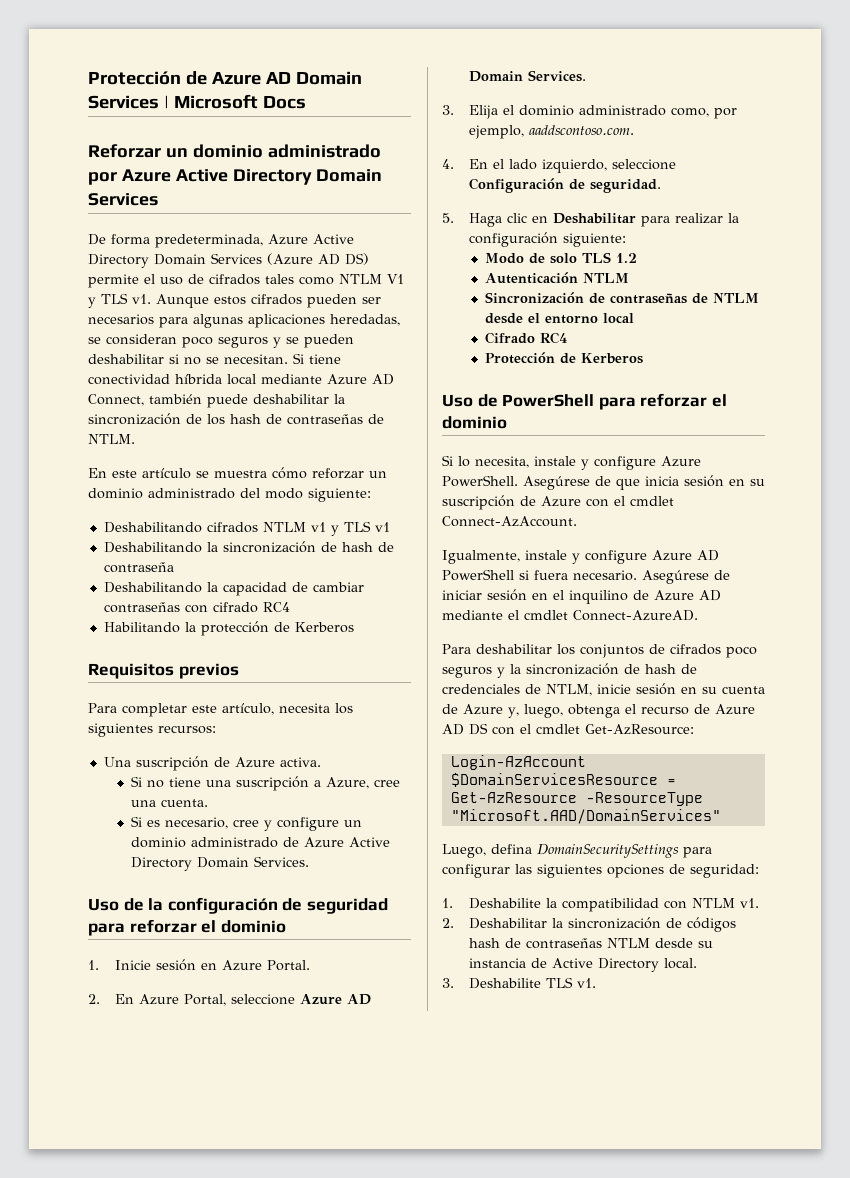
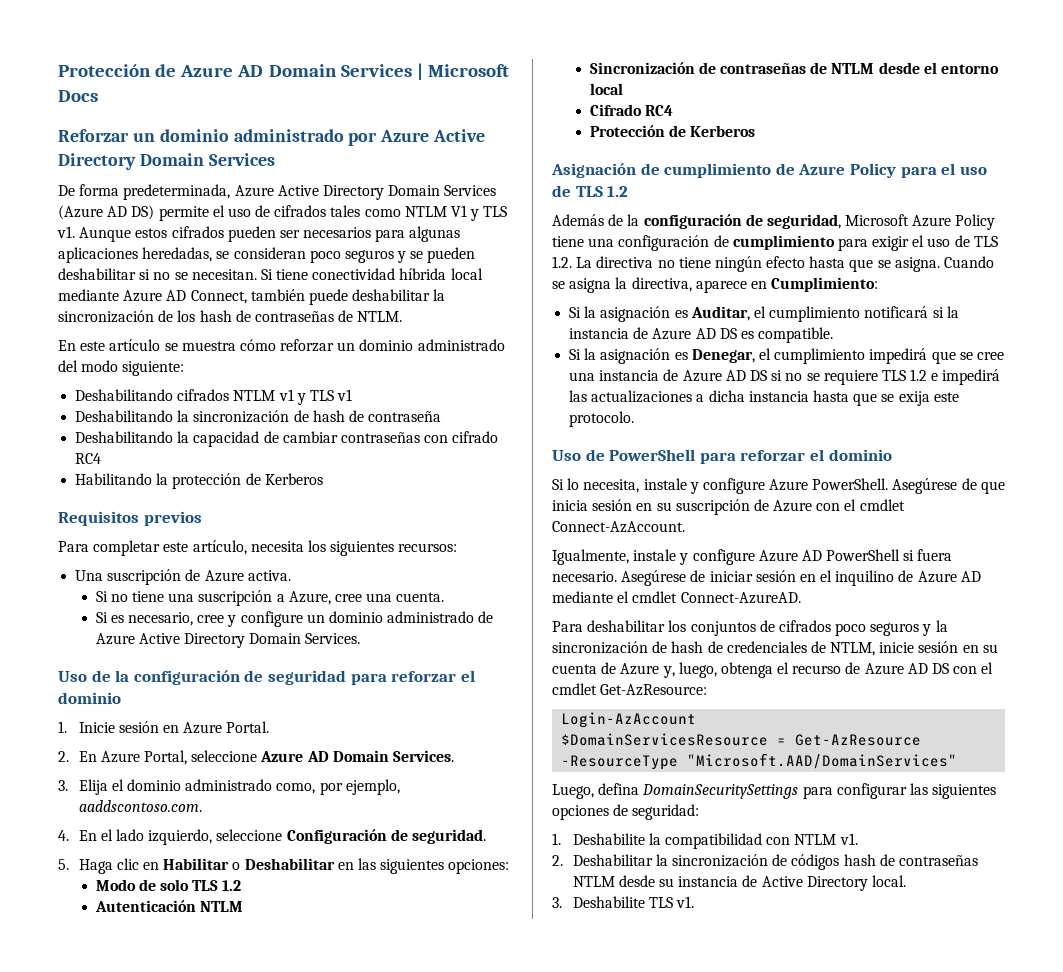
[552,213,739,227] [468,232,626,247] Deshabilitar para realizar la configuración siguiente: -> [163,858,510,874] Habilitar o Deshabilitar en las siguientes opciones:
(643, 358) none -> [551,163,987,178] [552,185,629,197] [552,214,996,230] [552,235,998,251] [552,256,995,272] [552,277,879,293] [569,306,959,322] [569,327,834,343] [569,348,1004,364] [569,369,1001,385] [569,390,959,406] [569,411,635,427] // Asignación de cumplimiento de Azure Policy para el uso de TLS 1.2 // Además de la configuración de seguridad, Microsoft Azure Policy tiene una configuración de cumplimiento para exigir el uso de TLS 1.2. La directiva no tiene ningún efecto hasta que se asigna. Cuando se asigna la directiva, aparece en Cumplimiento: // Si la asignación es Auditar, el cumplimiento notificará si la instancia de Azure AD DS es compatible. // Si la asignación es Denegar, el cumplimiento impedirá que se cree una instancia de Azure AD DS si no se requiere TLS 1.2 e impedirá las actualizaciones a dicha instancia hasta que se exija este protocolo.

